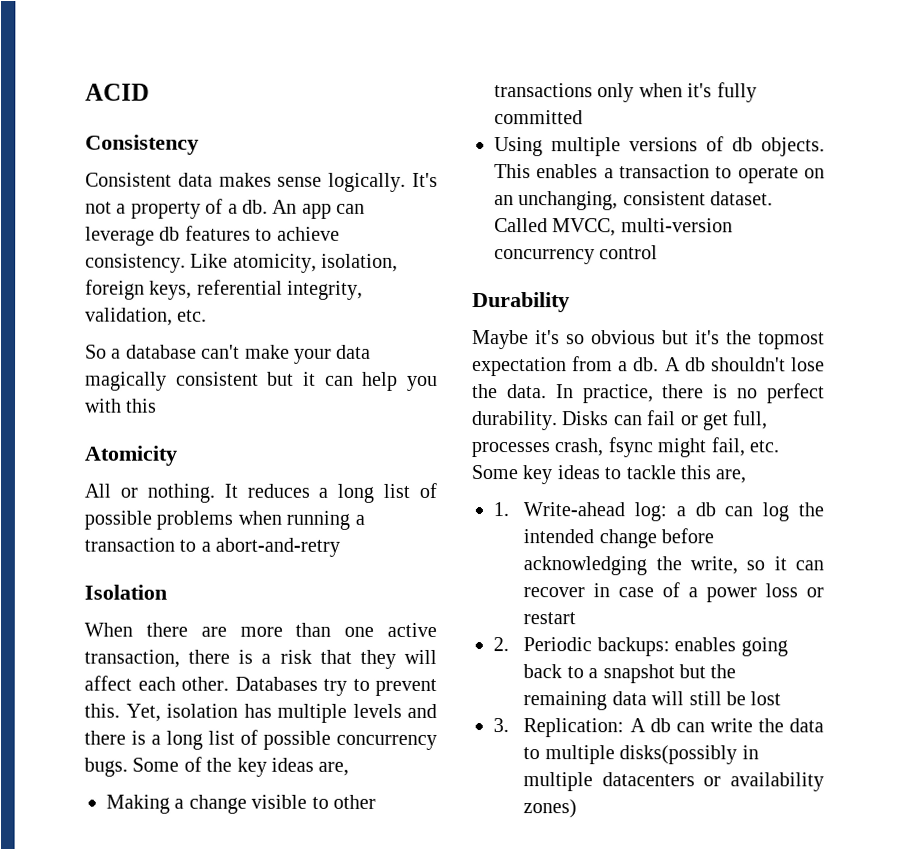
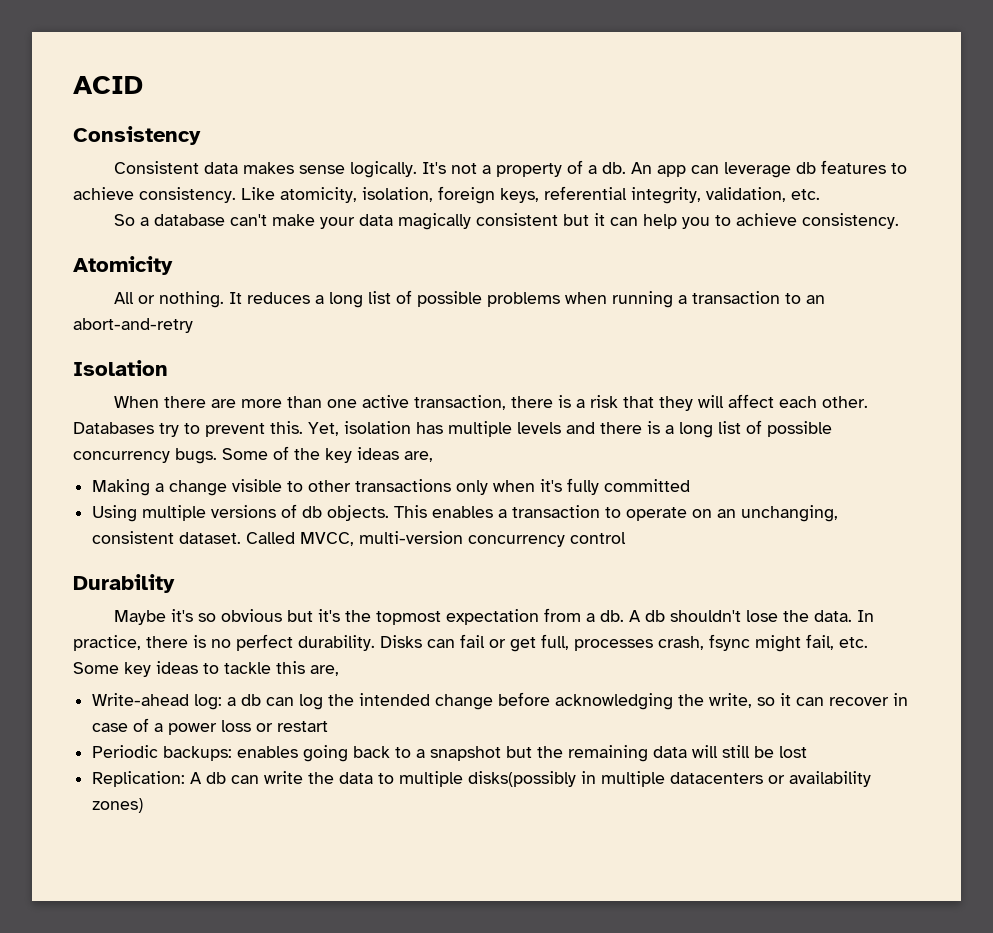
[85,398,158,413] with this -> [714,213,899,229] to achieve consistency.
[200,541,211,552] a -> [805,295,825,304] an
[493,502,509,517] 1. -> (339, 670) none
[493,637,509,652] 2. -> (329, 726) none
[493,718,509,733] 3. -> (808, 752) none

